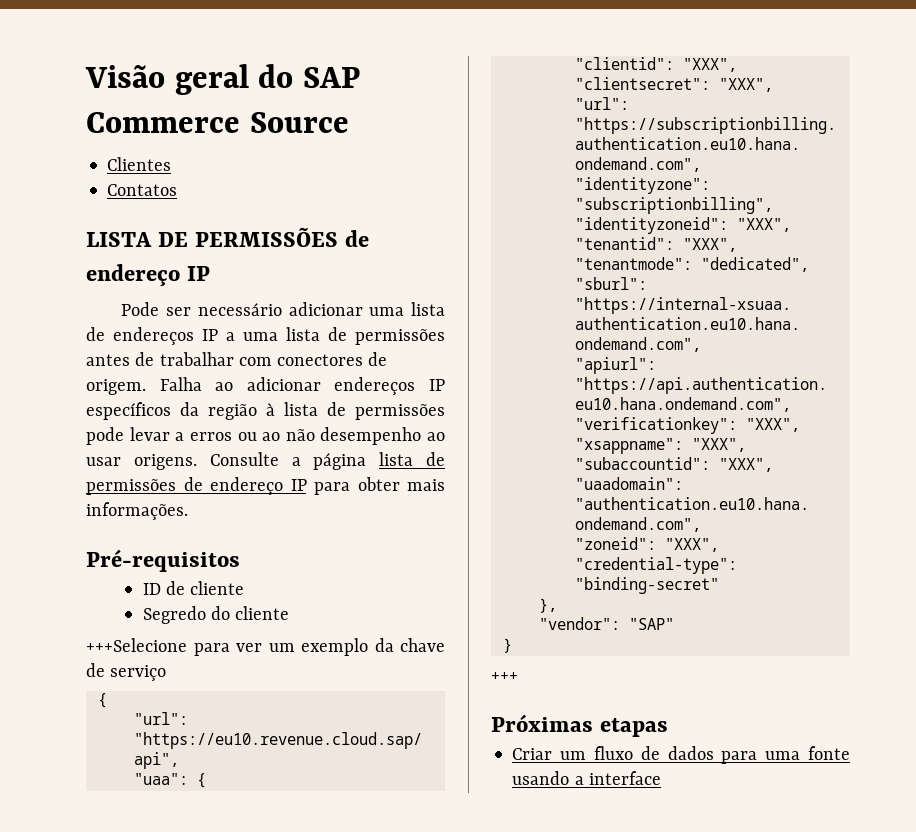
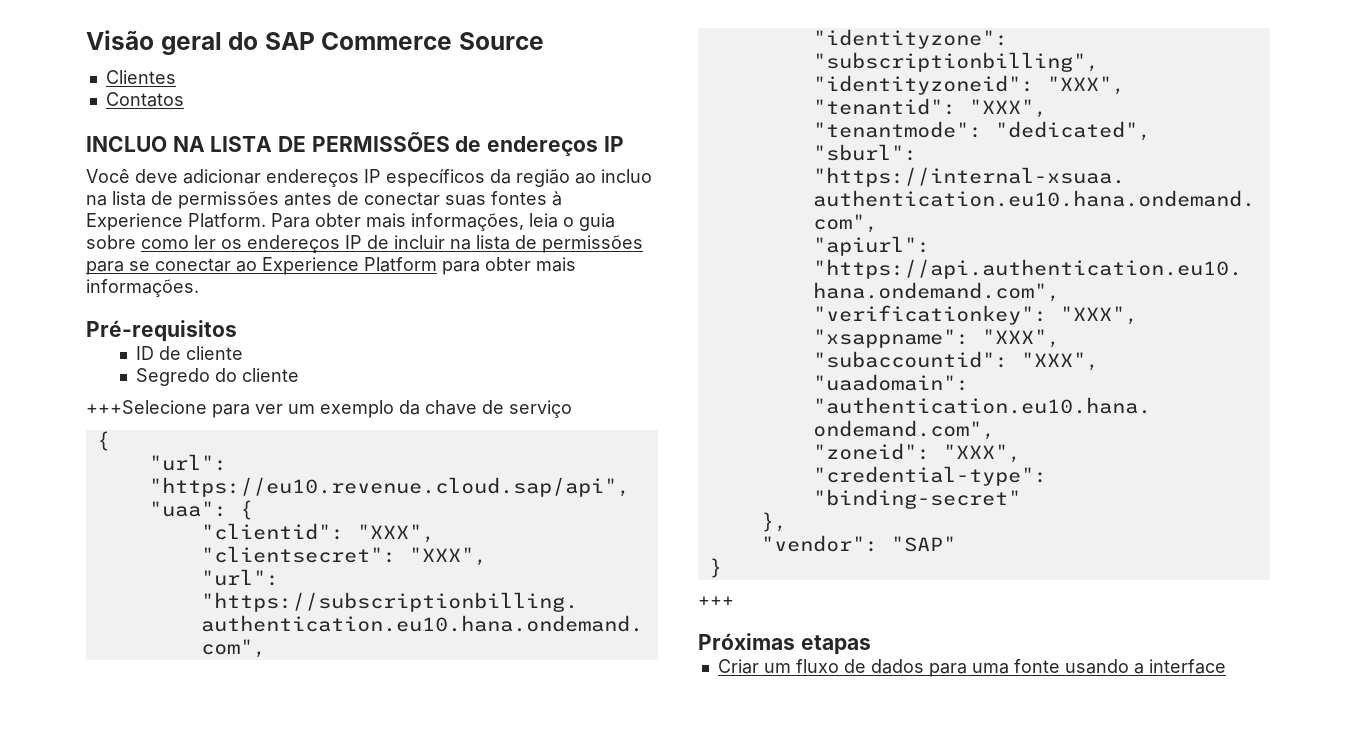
(178, 190) none -> [86,136,205,152] INCLUO NA
[86,264,180,286] endereço -> [487,136,599,156] endereços
[121,302,446,316] [86,327,445,345] [86,352,388,366] [86,377,234,395] Pode ser necessário adicionar uma lista de endereços IP a uma lista de permissões antes de trabalhar com conectores de origem. Falha ao -> [86,169,178,183] Você deve
[266,402,445,420] [86,427,445,445] [86,452,445,470] [86,477,307,495] à lista de permissões pode levar a erros ou ao não desempenho ao usar origens. Consulte a página lista de permissões de endereço IP -> [575,169,652,184] [86,191,562,209] [86,213,615,231] [86,235,643,253] [86,257,437,275] ao incluo na lista de permissões antes de conectar suas fontes à Experience Platform. Para obter mais informações, leia o guia sobre como ler os endereços IP de incluir na lista de permissões para se conectar ao Experience Platform

